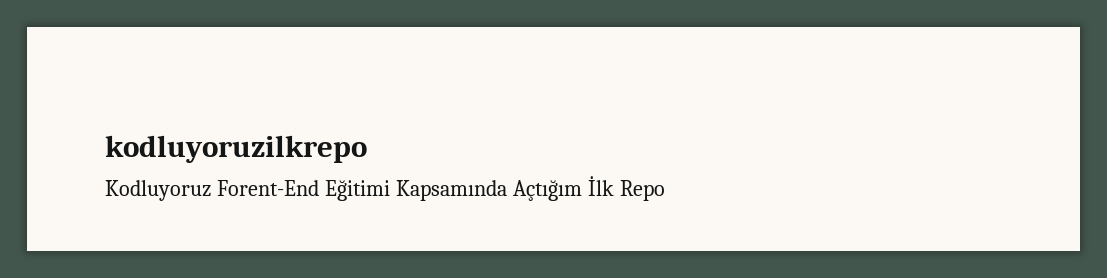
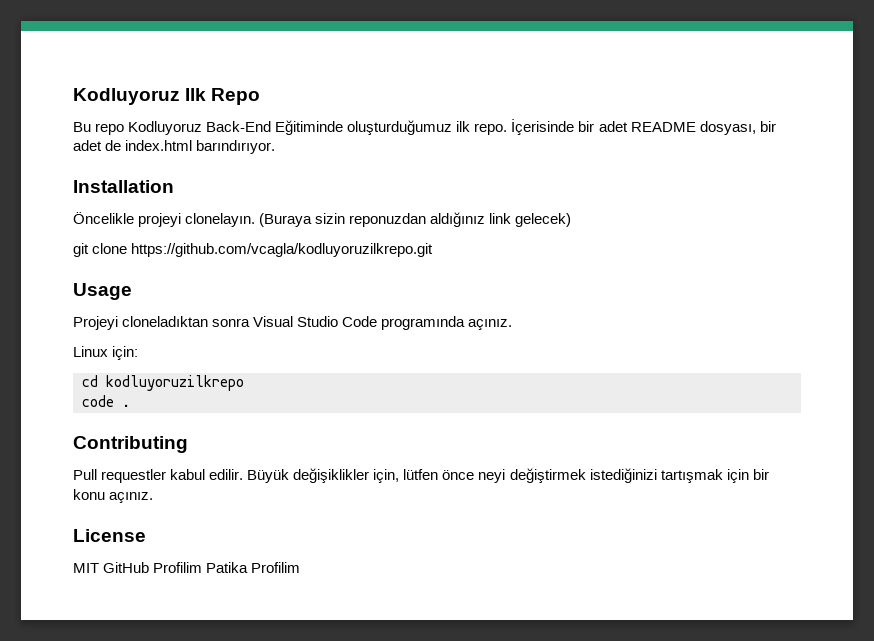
[105,135,367,163] [105,176,665,201] kodluyoruzilkrepo // Kodluyoruz Forent-End Eğitimi Kapsamında Açtığım İlk Repo -> [73,88,261,105] [73,119,776,135] [73,140,276,154] [73,180,174,193] [73,212,572,227] [73,243,434,257] [73,283,132,300] [73,316,513,330] [73,346,139,360] [82,375,244,391] [82,395,130,407] [73,436,188,453] [73,468,769,483] [73,489,154,503] [73,529,146,542] [73,562,301,573] Kodluyoruz Ilk Repo // Bu repo Kodluyoruz Back-End Eğitiminde oluşturduğumuz ilk repo. İçerisinde bir adet README dosyası, bir adet de index.html barındırıyor. // Installation // Öncelikle projeyi clonelayın. (Buraya sizin reponuzdan aldığınız link gelecek) // git clone https://github.com/vcagla/kodluyoruzilkrepo.git // Usage // Projeyi cloneladıktan sonra Visual Studio Code programında açınız. // Linux için: // cd kodluyoruzilkrepo // code . // Contributing // Pull requestler kabul edilir. Büyük değişiklikler için, lütfen önce neyi değiştirmek istediğinizi tartışmak için bir konu açınız. // License // MIT GitHub Profilim Patika Profilim

